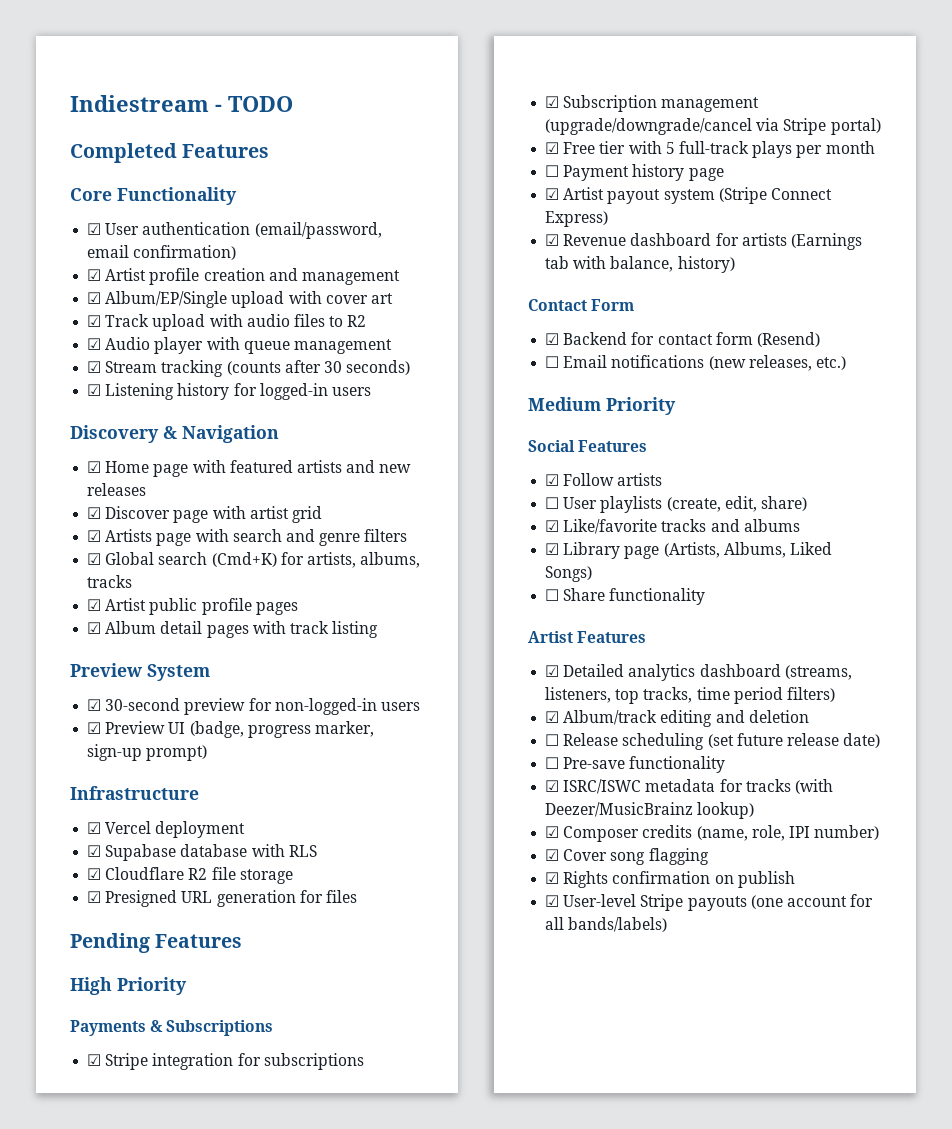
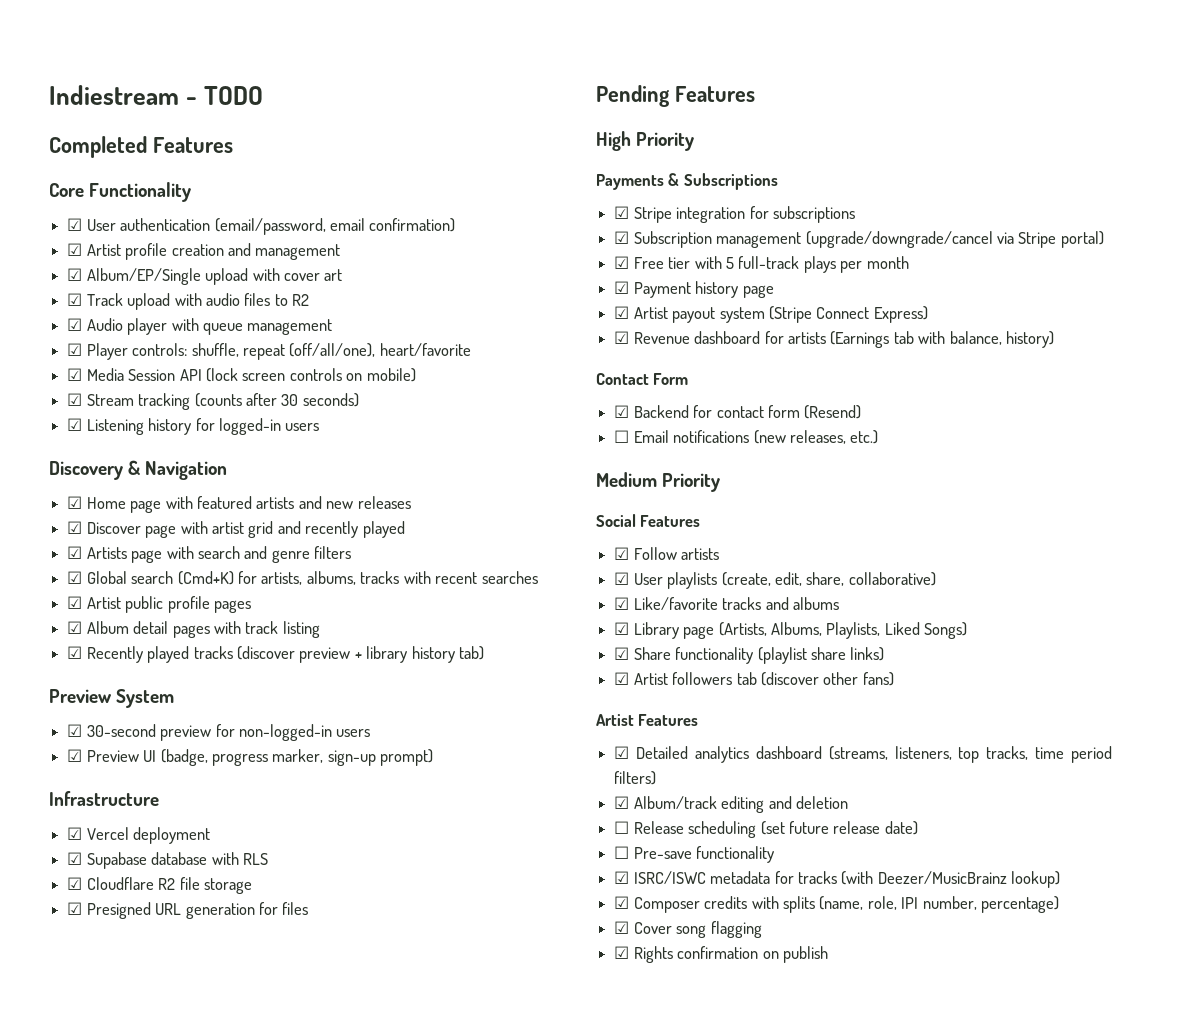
(392, 346) none -> [67,343,471,360] [67,368,416,382] // ☑ Player controls: shuffle, repeat (off/all/one), heart/favorite // ☑ Media Session API (lock screen controls on mobile)
(322, 514) none -> [277,521,405,538] and recently played
(133, 581) none -> [403,571,538,584] with recent searches
(379, 629) none -> [67,646,485,663] // ☑ Recently played tracks (discover preview + library history tab)
[545,165,560,177] ☐ -> [614,281,630,294] ☑
[545,497,560,509] ☐ -> [614,572,630,585] ☑
[760,496,807,511] share) -> [806,572,936,586] share, collaborative)
(786, 550) none -> [826,622,881,639] Playlists,
[545,589,560,601] ☐ -> [614,647,630,660] ☑
(706, 596) none -> [757,647,885,664] [614,672,894,686] (playlist share links) // ☑ Artist followers tab (discover other fans)
(693, 831) none -> [751,896,815,913] with splits
[814,825,880,840] number) -> [922,896,1060,913] number, percentage)
[545,894,874,911] [545,917,668,932] // ☑ User-level Stripe payouts (one account for all bands/labels) -> (828, 954) none

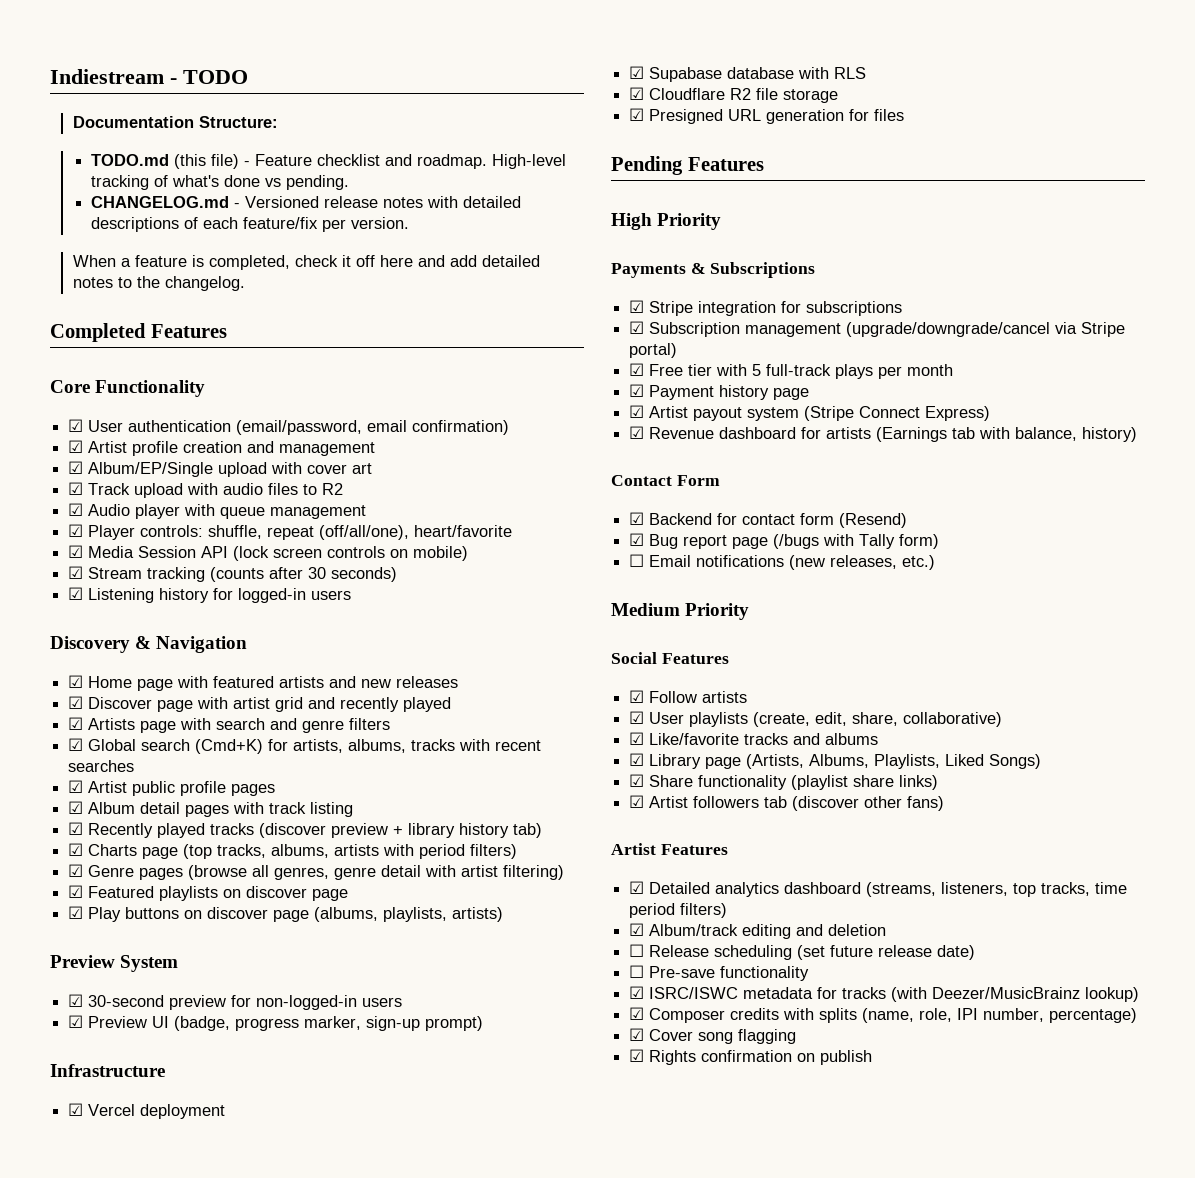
(264, 95) none -> [72,116,278,128] [90,154,566,169] [90,175,349,190] [90,196,521,208] [90,217,409,232] [72,255,540,270] [72,276,245,291] // Documentation Structure: // TODO.md (this file) - Feature checklist and roadmap. High-level tracking of what's done vs pending. // CHANGELOG.md - Versioned release notes with detailed descriptions of each feature/fix per version. // When a feature is completed, check it off here and add detailed notes to the changelog.
(485, 653) none -> [68,843,518,859] [68,864,565,880] [68,885,349,901] [68,906,504,922] // ☑ Charts page (top tracks, albums, artists with period filters) // ☑ Genre pages (browse all genres, genre detail with artist filtering) // ☑ Featured playlists on discover page // ☑ Play buttons on discover page (albums, playlists, artists)
(862, 412) none -> [629,533,940,549] // ☑ Bug report page (/bugs with Tally form)

